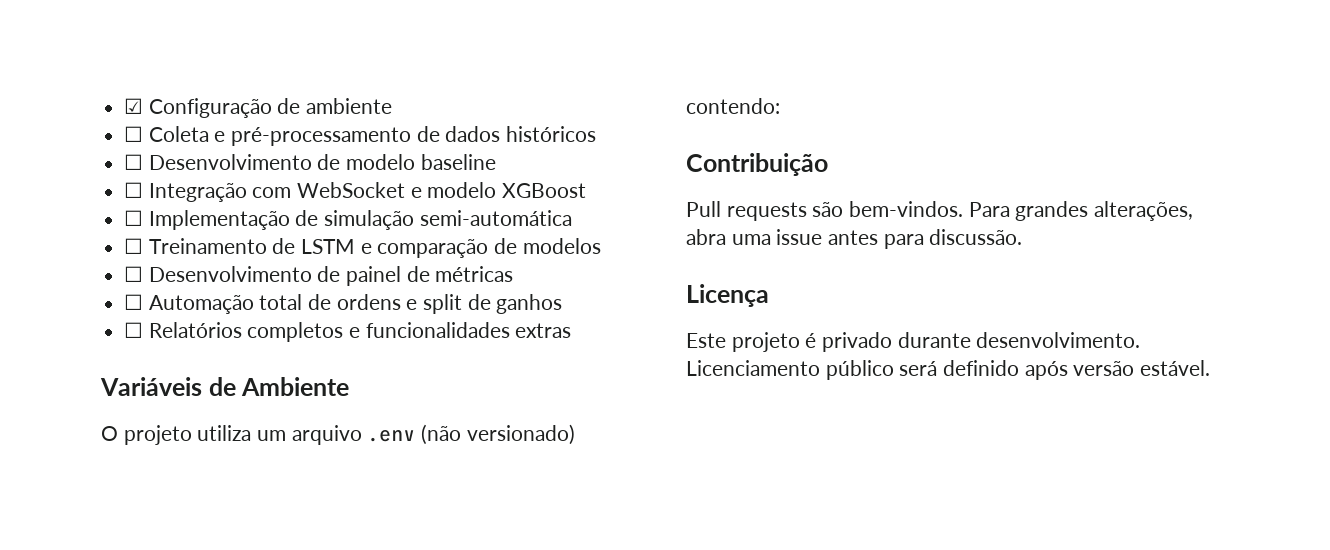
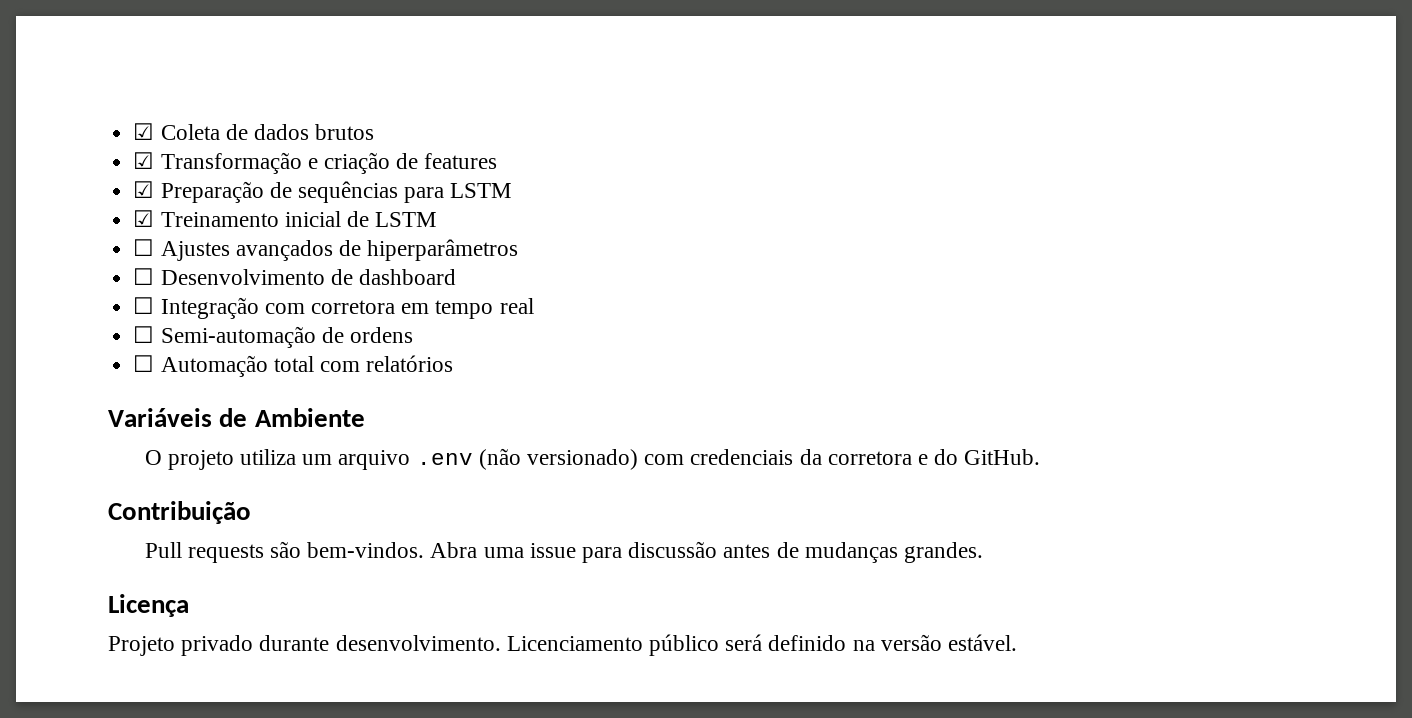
[124,98,393,118] [124,126,597,146] [124,154,496,170] ☑ Configuração de ambiente // ☐ Coleta e pré-processamento de dados históricos // ☐ Desenvolvimento de modelo baseline -> [133,123,375,140] [133,152,498,174] [133,181,512,203] [133,210,437,227] [133,239,519,261] [133,268,456,285] ☑ Coleta de dados brutos // ☑ Transformação e criação de features // ☑ Preparação de sequências para LSTM // ☑ Treinamento inicial de LSTM // ☐ Ajustes avançados de hiperparâmetros // ☐ Desenvolvimento de dashboard
[297,182,587,198] [124,210,572,230] [124,238,601,258] [124,266,514,286] [124,294,563,314] [124,322,572,342] WebSocket e modelo XGBoost // ☐ Implementação de simulação semi-automática // ☐ Treinamento de LSTM e comparação de modelos // ☐ Desenvolvimento de painel de métricas // ☐ Automação total de ordens e split de ganhos // ☐ Relatórios completos e funcionalidades extras -> [310,298,534,319] [133,326,413,348] [133,355,454,377] corretora em tempo real // ☐ Semi-automação de ordens // ☐ Automação total com relatórios
[686,98,780,114] contendo: -> [644,449,1041,465] com credenciais da corretora e do GitHub.
[968,201,1194,221] [686,229,1023,249] [686,284,769,307] [686,332,817,352] Para grandes alterações, abra uma issue antes para discussão. // Licença // Este projeto é -> [430,541,984,563] [108,594,189,617] [108,636,175,656] Abra uma issue para discussão antes de mudanças grandes. // Licença // Projeto
[1024,361,1068,380] após -> [852,640,875,651] na

